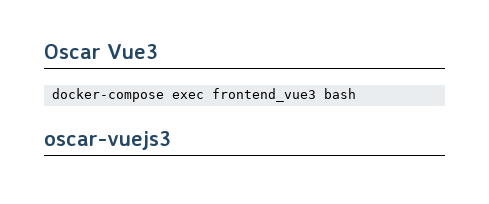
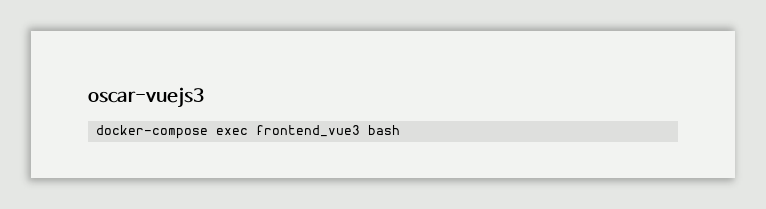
[44,44,158,59] Oscar Vue3 -> [88,87,204,108] oscar-vuejs3
[44,131,171,150] // oscar-vuejs3 -> (400, 130) none

